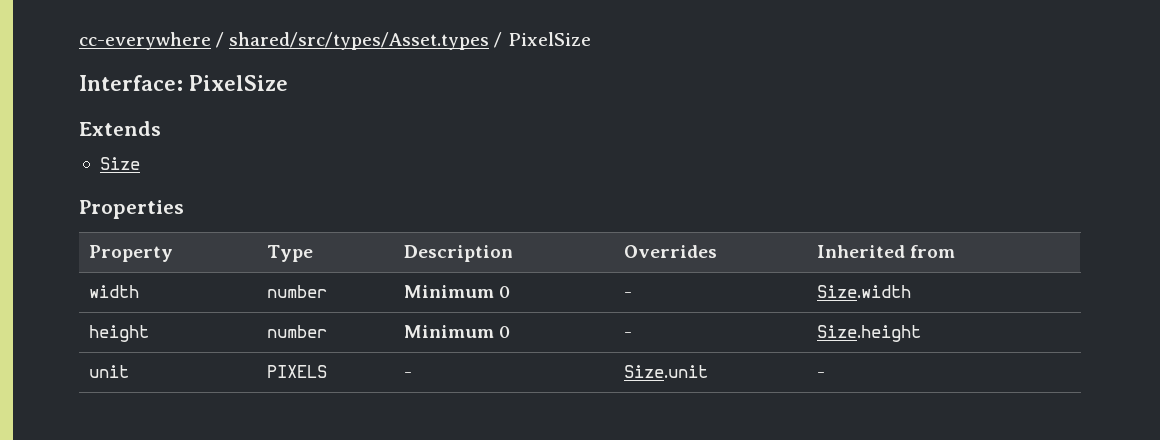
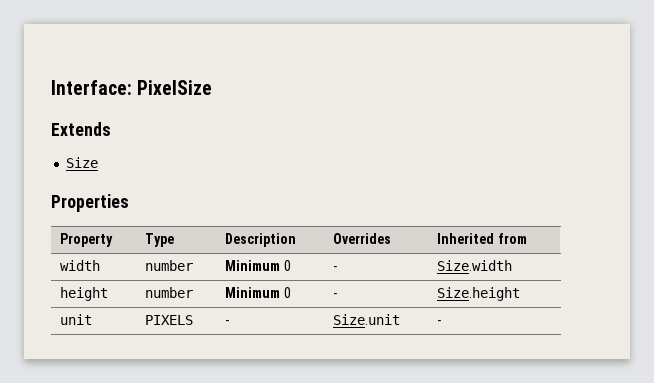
[79,32,591,50] cc-everywhere / shared/src/types/Asset.types / PixelSize // -> (51, 87) none

